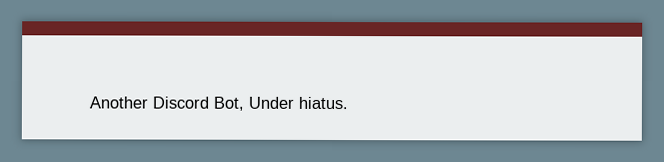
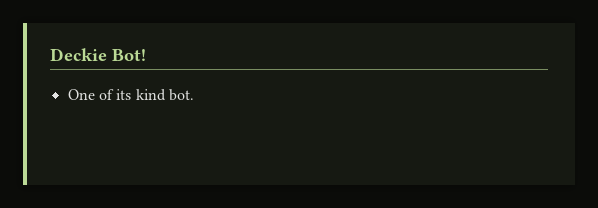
[89,96,348,111] Another Discord Bot, Under hiatus. -> [50,48,146,61] [67,89,194,101] Deckie Bot! // One of its kind bot.

